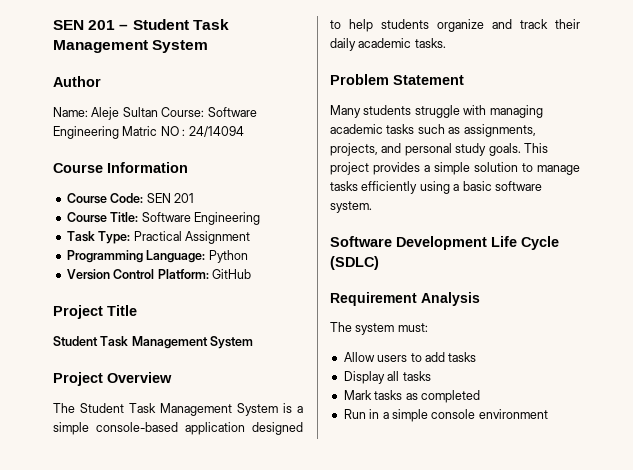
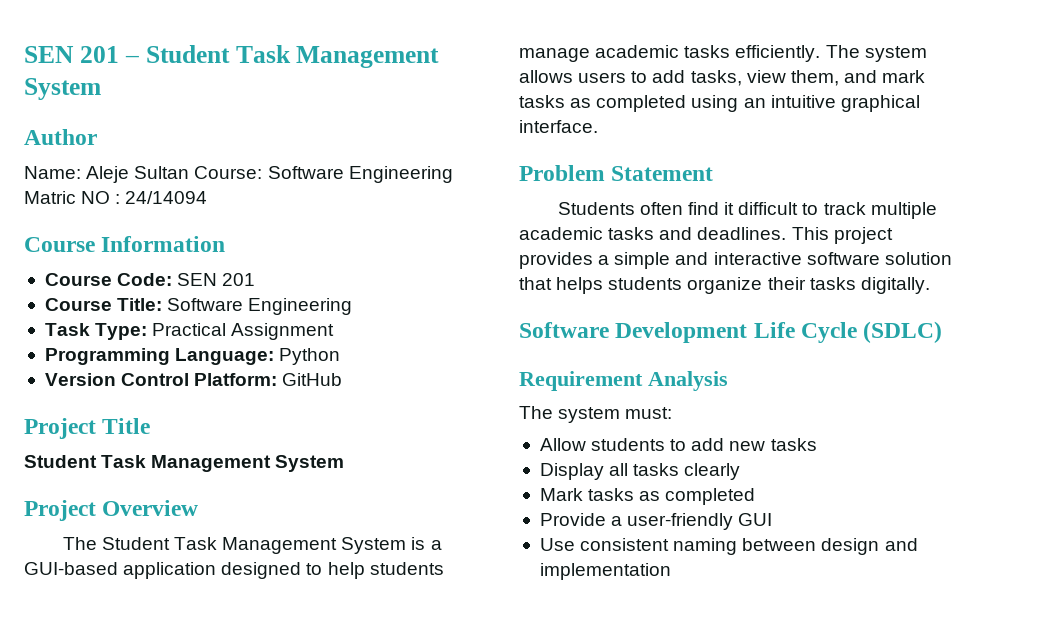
[53,422,178,435] simple console-based -> [24,562,118,575] GUI-based
[437,19,580,32] [330,38,446,51] [330,74,464,85] [330,105,543,118] [330,124,536,137] [330,143,521,156] organize and track their daily academic tasks. // Problem Statement // Many students struggle with managing academic tasks such as assignments, projects, and personal study goals. -> [519,45,927,62] [519,70,926,86] [519,95,920,112] [519,120,598,133] [519,165,714,181] [557,202,937,219] [519,227,787,240] manage academic tasks efficiently. The system allows users to add tasks, view them, and mark tasks as completed using an intuitive graphical interface. // Problem Statement // Students often find it difficult to track multiple academic tasks and deadlines.
[474,162,580,175] [330,181,542,194] [330,201,372,213] solution to manage tasks efficiently using a basic software system. -> [675,252,952,265] [519,277,930,294] and interactive software solution that helps students organize their tasks digitally.
[377,352,445,362] users to add -> [591,438,766,451] students to add new
(431, 376) none -> [684,463,741,480] clearly
[343,409,548,422] Run in a simple console environment -> [539,513,773,530] [539,538,918,555] [539,563,671,580] Provide a user-friendly GUI // Use consistent naming between design and implementation

